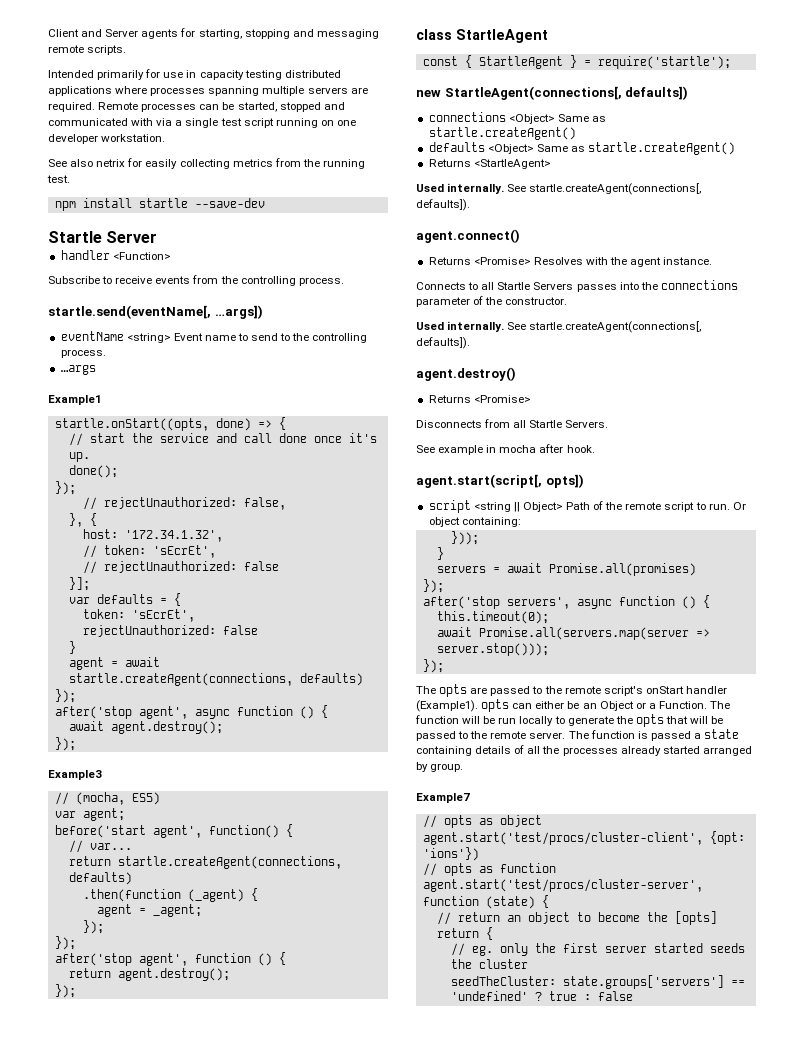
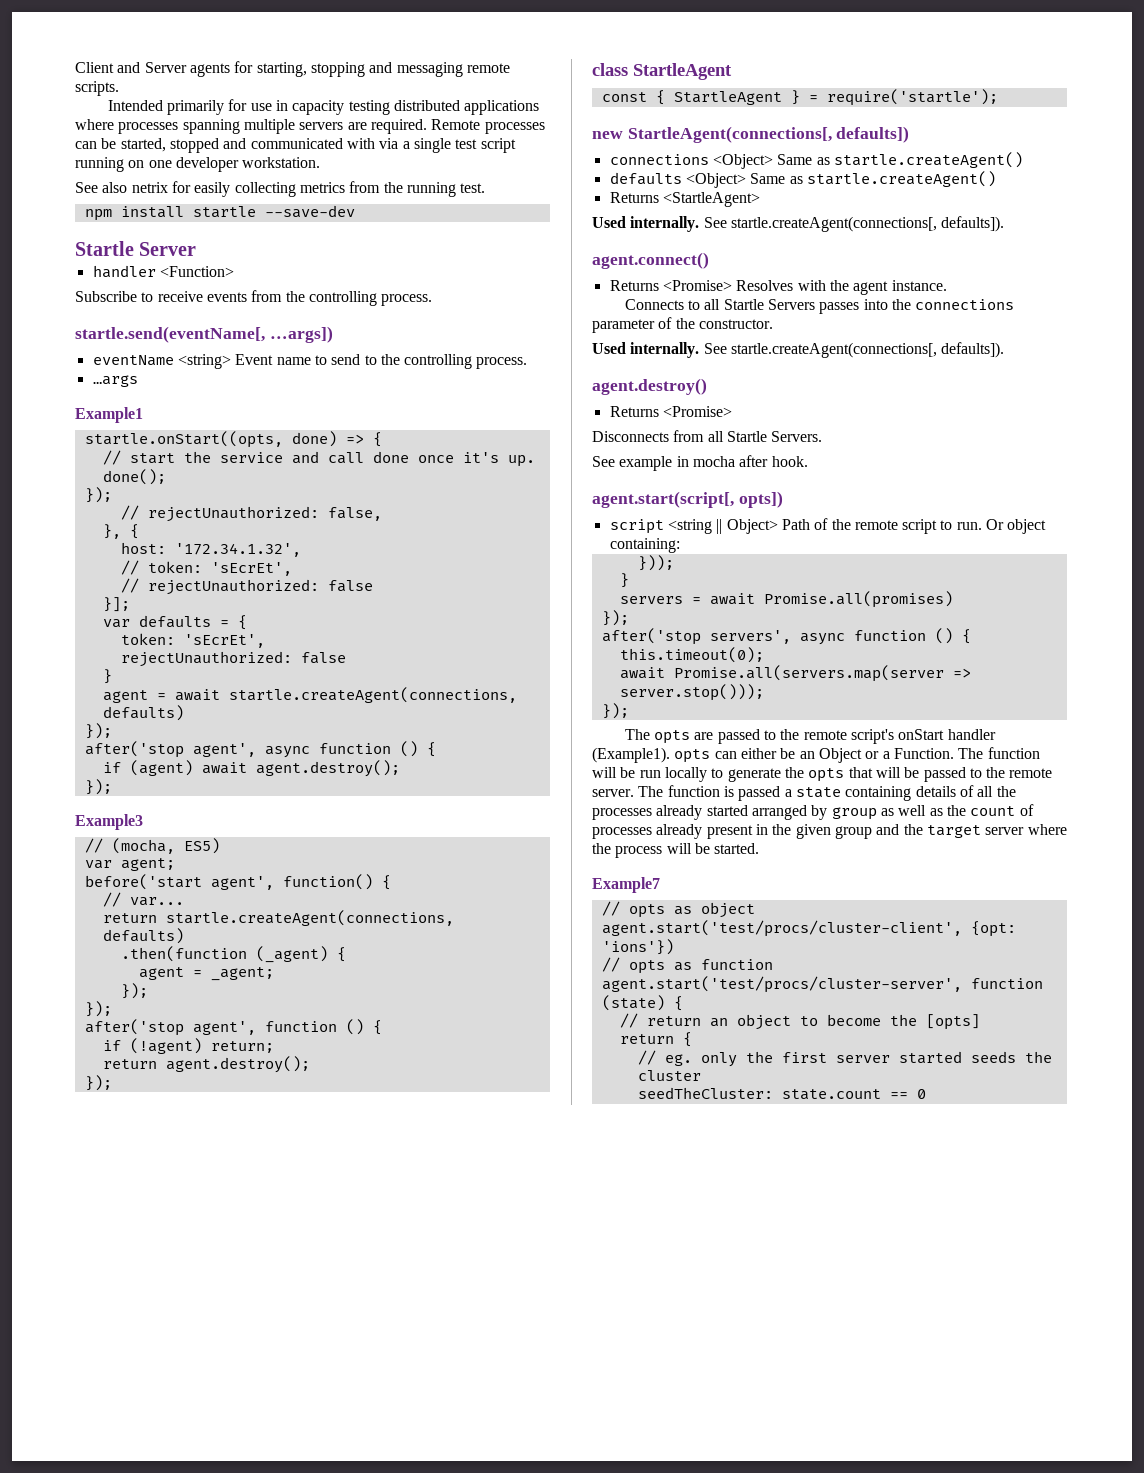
(328, 711) none -> [102,760,193,776] if (agent)
(286, 958) none -> [102,1038,274,1054] // if (!agent) return;
[430,763,464,772] group. -> [831,804,1034,820] [592,824,1067,839] [592,843,760,858] group as well as the count of processes already present in the given group and the target server where the process will be started.
[562,975,745,989] [450,991,633,1001] state.groups['servers'] == 'undefined' ? true : false -> [781,1089,926,1100] state.count == 0

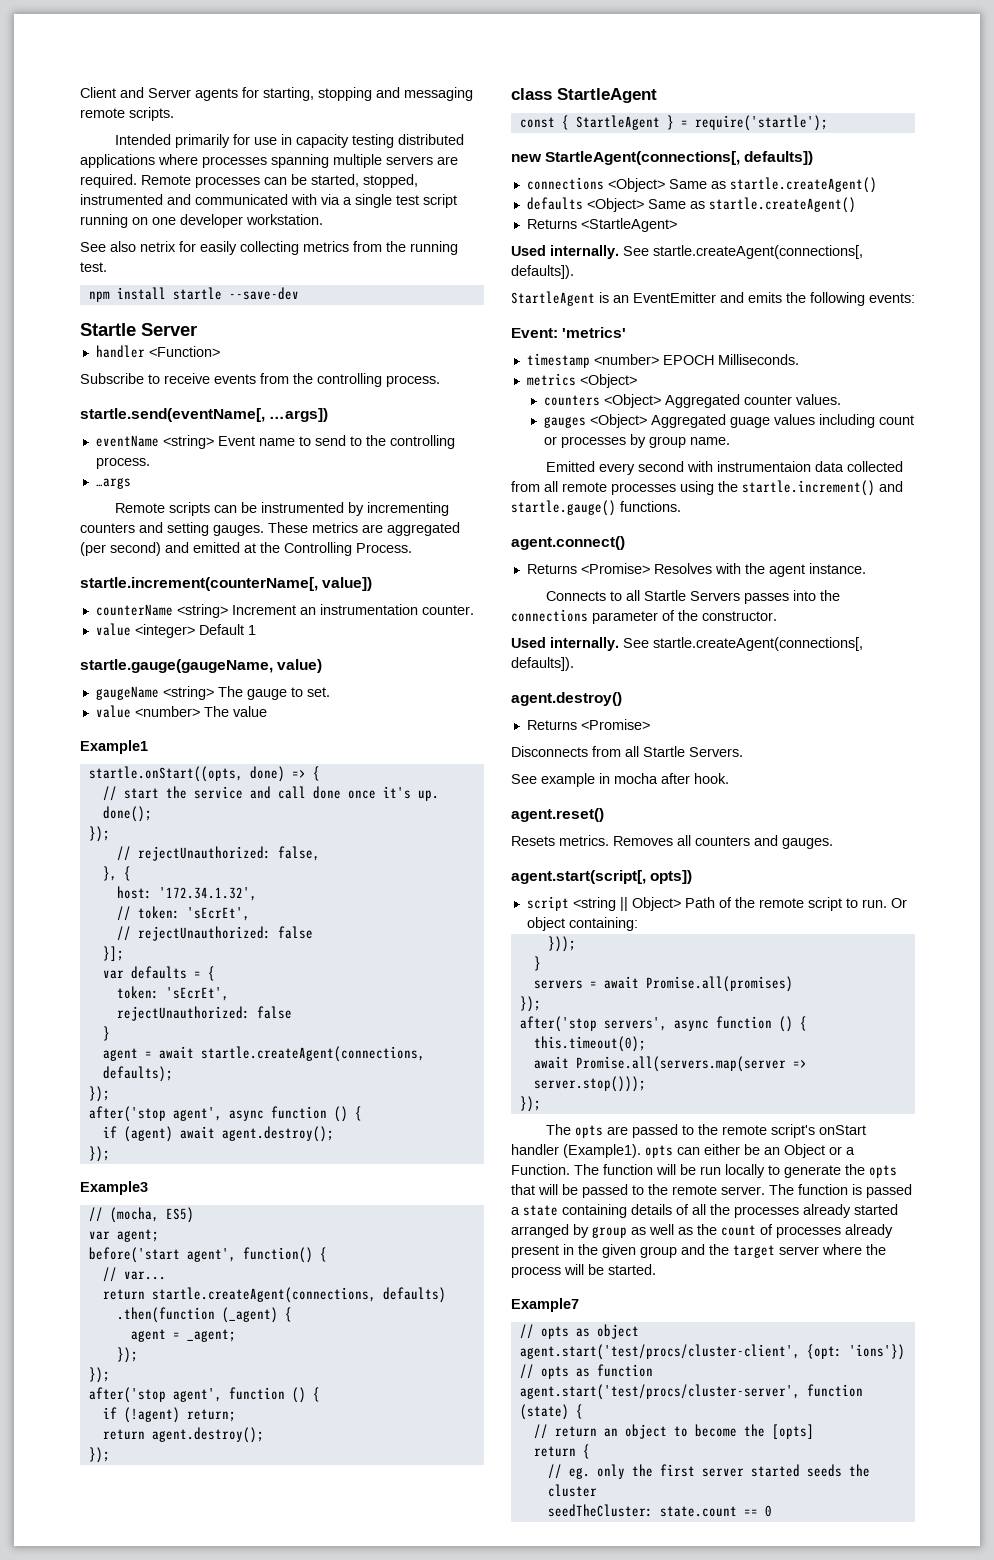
[169,138,219,153] stopped -> [363,174,418,188] [80,194,163,205] stopped, instrumented
(138, 381) none -> [114,502,449,516] [80,522,460,536] [80,542,412,556] [80,577,373,591] [95,604,474,618] [95,623,256,638] [80,659,323,673] [95,686,330,700] [95,705,267,718] // Remote scripts can be instrumented by incrementing counters and setting gauges. These metrics are aggregated (per second) and emitted at the Controlling Process. // startle.increment(counterName[, value]) // counterName <string> Increment an instrumentation counter. // value <integer> Default 1 // startle.gauge(gaugeName, value) // gaugeName <string> The gauge to set. // value <number> The value
[102,705,184,721] defaults) -> [102,1066,173,1082] defaults);
(1005, 224) none -> [511,291,915,306] [511,327,627,338] [526,353,799,368] [526,373,637,388] [544,394,842,408] [544,414,915,428] [544,434,731,448] [545,461,903,475] [511,480,903,496] [511,500,681,516] // StartleAgent is an EventEmitter and emits the following events: // Event: 'metrics' // timestamp <number> EPOCH Milliseconds. // metrics <Object> // counters <Object> Aggregated counter values. // gauges <Object> Aggregated guage values including count or processes by group name. // Emitted every second with instrumentaion data collected from all remote processes using the startle.increment() and startle.gauge() functions.
(808, 461) none -> [511,808,604,822] [511,835,833,849] // agent.reset() // Resets metrics. Removes all counters and gauges.

